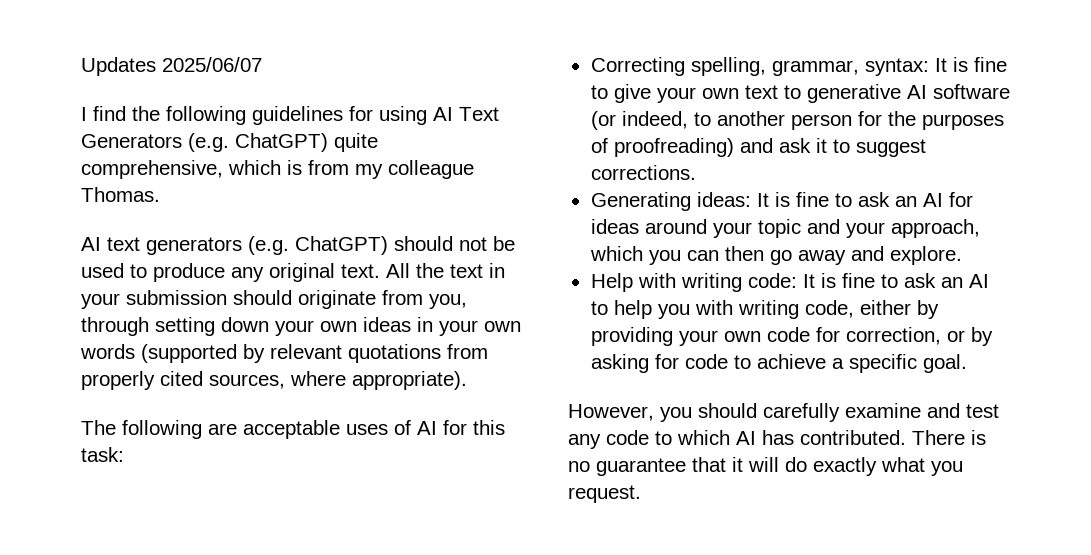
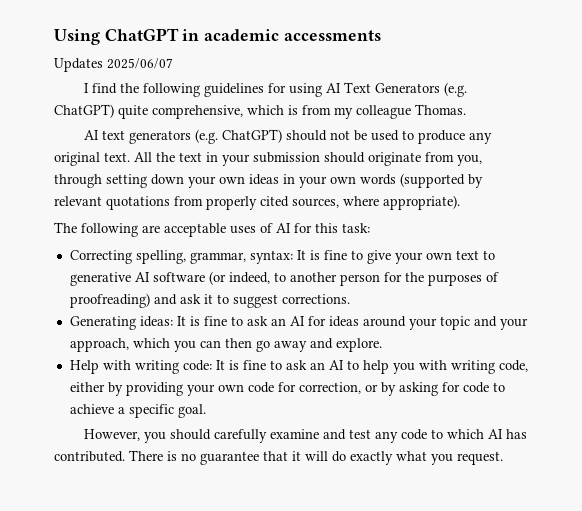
(81, 66) none -> [54,28,381,45] Using ChatGPT in academic accessments //

